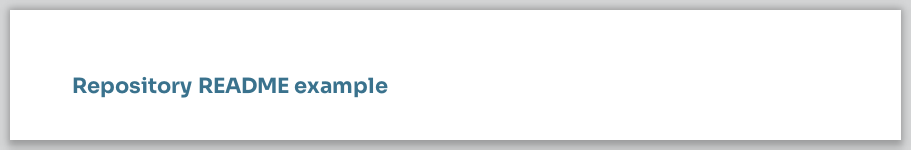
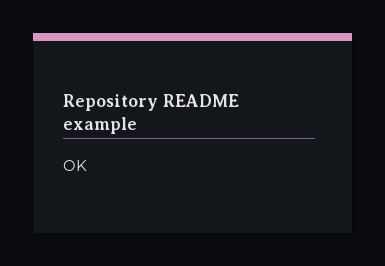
(389, 87) none -> [63,160,87,171] // OK

